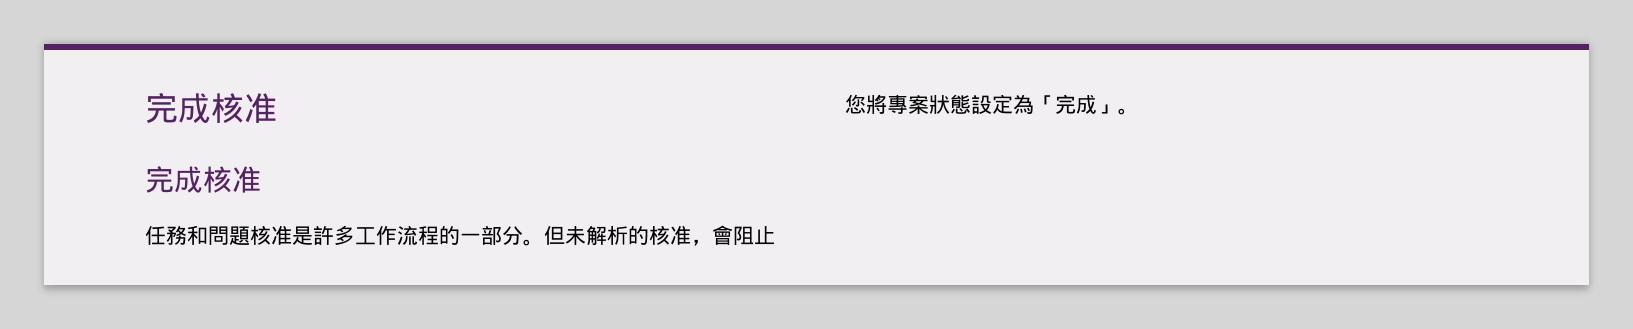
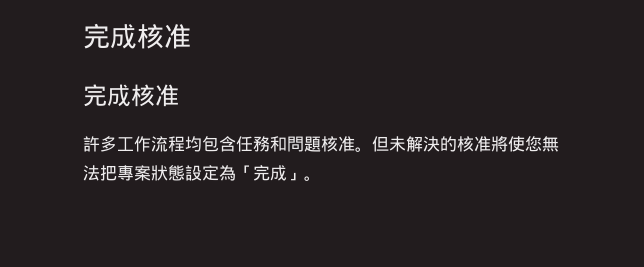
[145,225,775,246] [845,94,887,114] 任務和問題核准是許多工作流程的一部分。但未解析的核准，會阻止您將 -> [83,136,559,152] [83,165,117,181] 許多工作流程均包含任務和問題核准。但未解決的核准將使您無法把

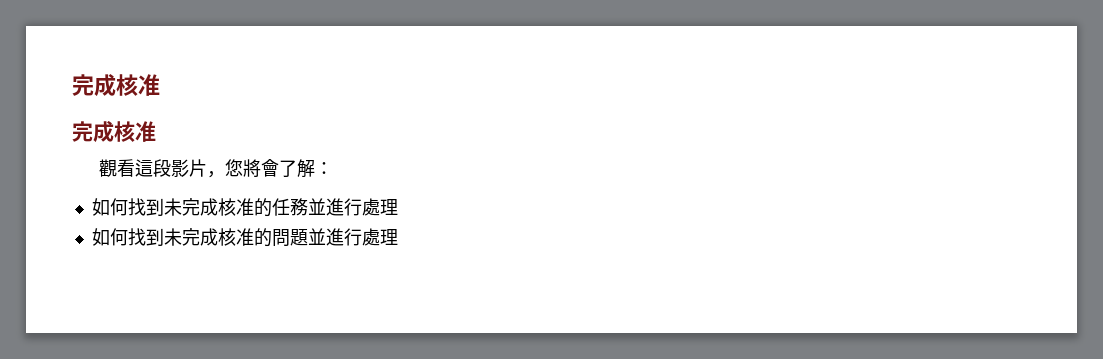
[83,136,559,152] [83,165,321,181] 許多工作流程均包含任務和問題核准。但未解決的核准將使您無法把專案狀態設定為「完成」。 -> [98,159,333,178] [91,198,398,217] [91,228,398,247] 觀看這段影片，您將會了解： // 如何找到未完成核准的任務並進行處理 // 如何找到未完成核准的問題並進行處理

